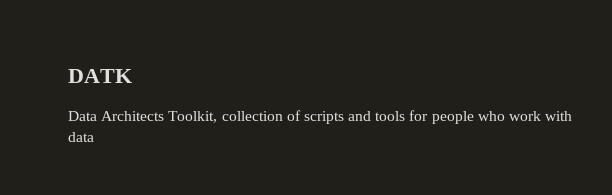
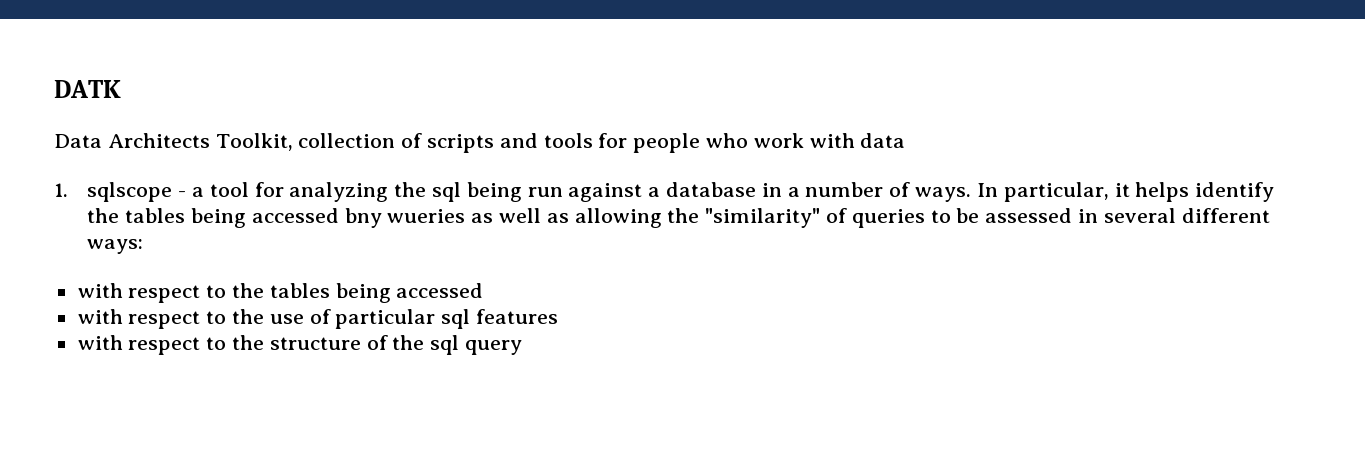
(94, 137) none -> [54,182,1275,202] [87,208,1270,228] [87,239,144,254] [77,283,484,303] [77,309,559,329] [77,335,523,355] // 1. sqlscope - a tool for analyzing the sql being run against a database in a number of ways. In particular, it helps identify the tables being accessed bny wueries as well as allowing the "similarity" of queries to be assessed in several different ways: // with respect to the tables being accessed // with respect to the use of particular sql features // with respect to the structure of the sql query

